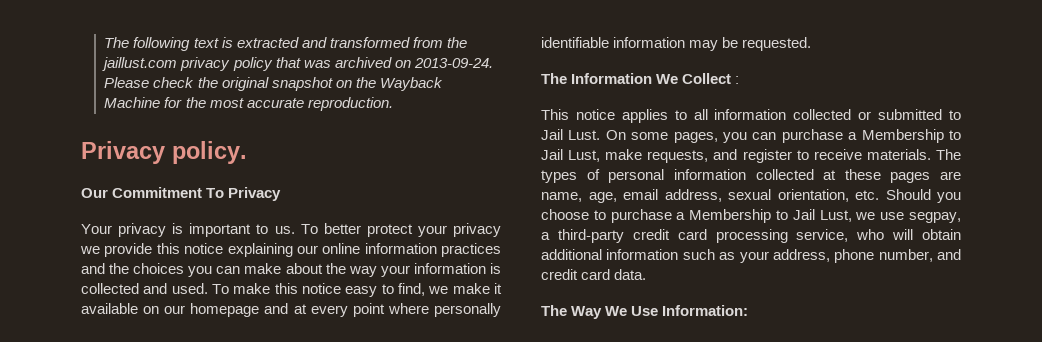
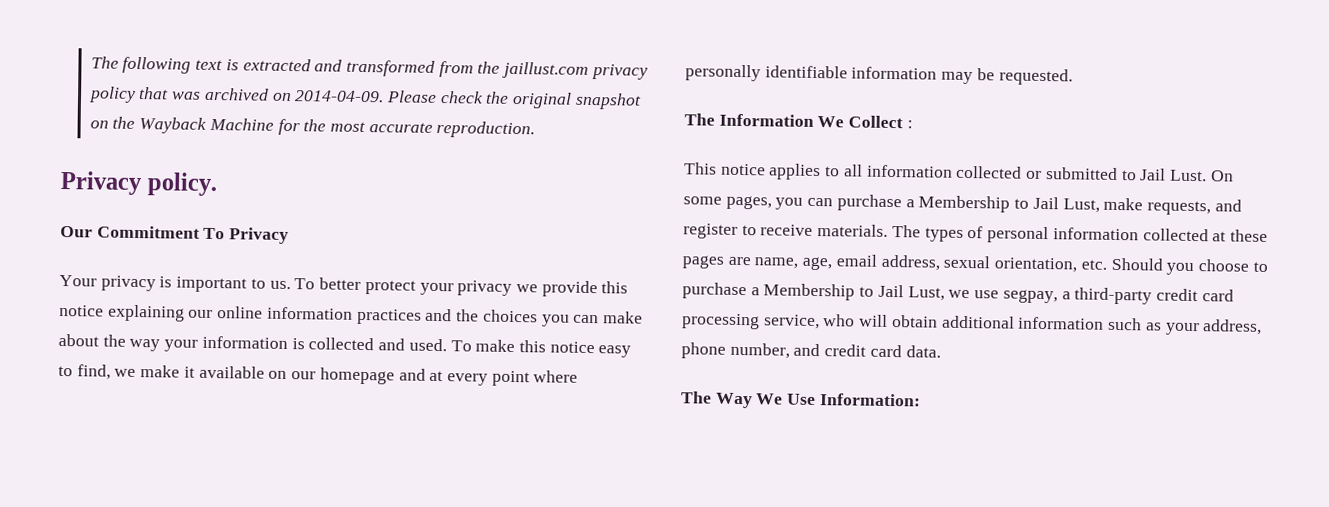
[413,58,493,68] 2013-09-24. -> [294,90,385,103] 2014-04-09.

